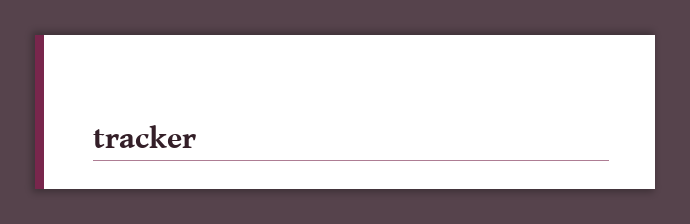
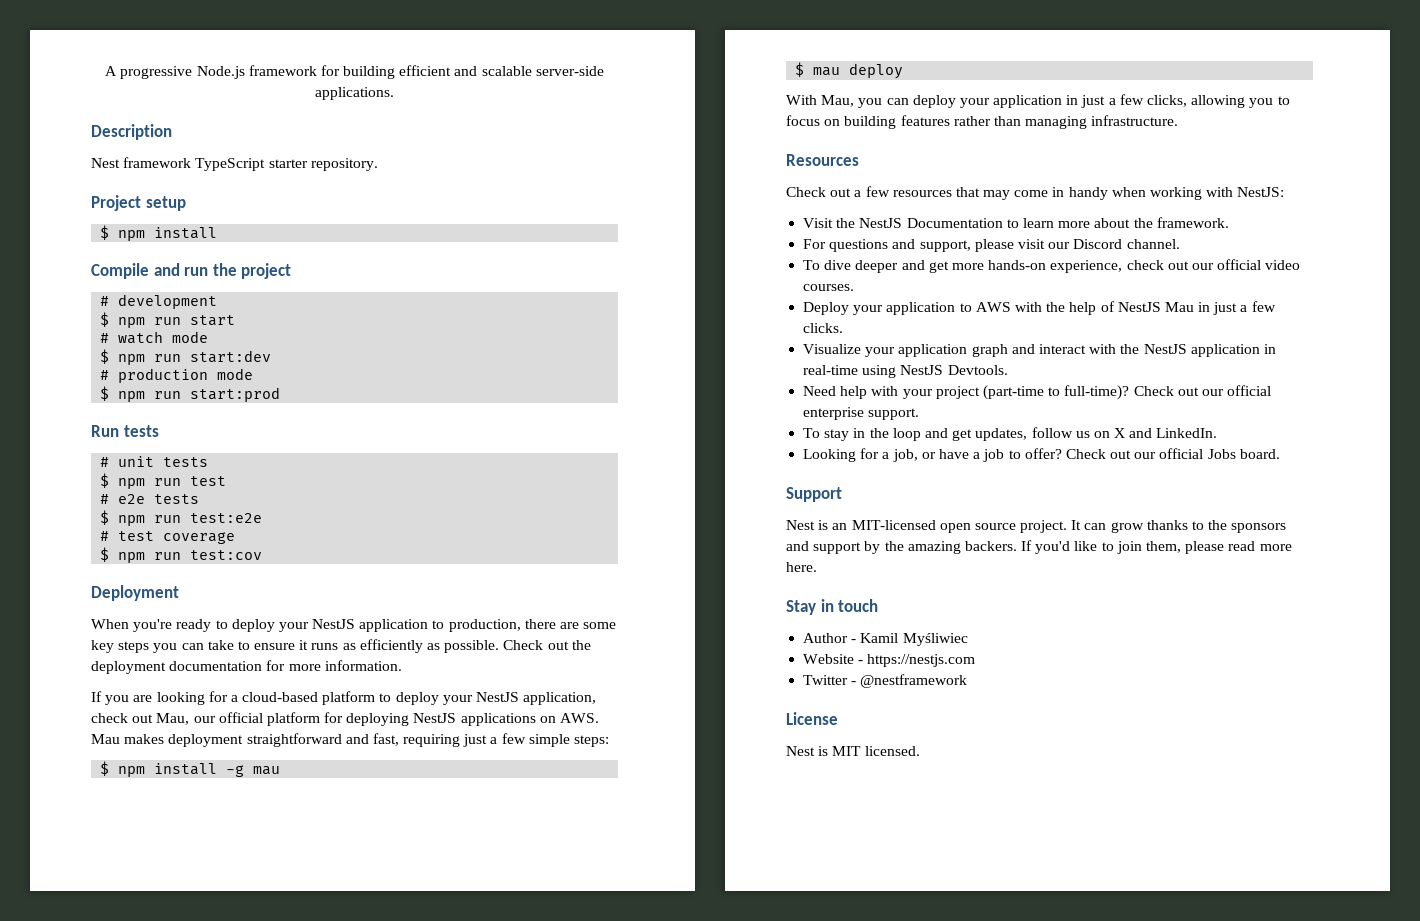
[93,125,196,148] tracker -> [105,65,604,79] [315,87,394,100] [91,124,172,140] [91,157,378,171] [91,195,186,211] [100,225,218,241] [91,263,292,279] [100,294,218,309] [100,312,236,328] [100,331,209,344] [100,349,272,365] [100,368,254,383] [100,386,281,402] [91,425,159,437] [100,456,209,467] [100,473,227,489] [100,494,200,504] [100,510,263,526] [100,531,236,544] [100,547,263,563] [91,585,179,601] [91,619,617,632] [91,639,591,653] [91,660,402,674] [91,691,597,705] [91,712,600,726] [91,733,610,747] [100,761,281,777] [795,62,904,79] [786,94,1290,108] [786,115,1179,129] [786,154,859,166] [786,186,1285,200] [803,217,1229,228] [803,239,1180,252] [803,259,1301,273] [803,284,855,291] [803,301,1276,315] [803,323,844,333] [803,344,1276,357] [803,365,1008,378] [803,385,1272,400] [803,407,920,420] [803,427,1218,441] [803,448,1280,462] [786,487,842,502] [786,520,1287,533] [786,540,1292,554] [786,562,817,572] [786,599,879,615] [803,633,968,646] [803,654,976,667] [803,674,968,688] [786,712,838,725] [786,746,920,756] A progressive Node.js framework for building efficient and scalable server-side applications. // Description // Nest framework TypeScript starter repository. // Project setup // $ npm install // Compile and run the project // # development // $ npm run start // # watch mode // $ npm run start:dev // # production mode // $ npm run start:prod // Run tests // # unit tests // $ npm run test // # e2e tests // $ npm run test:e2e // # test coverage // $ npm run test:cov // Deployment // When you're ready to deploy your NestJS application to production, there are some key steps you can take to ensure it runs as efficiently as possible. Check out the deployment documentation for more information. // If you are looking for a cloud-based platform to deploy your NestJS application, check out Mau, our official platform for deploying NestJS applications on AWS. Mau makes deployment straightforward and fast, requiring just a few simple steps: // $ npm install -g mau // $ mau deploy // With Mau, you can deploy your application in just a few clicks, allowing you to focus on building features rather than managing infrastructure. // Resources // Check out a few resources that may come in handy when working with NestJS: // Visit the NestJS Documentation to learn more about the framework. // For questions and support, please visit our Discord channel. // To dive deeper and get more hands-on experience, check out our official video courses. // Deploy your application to AWS with the help of NestJS Mau in just a few clicks. // Visualize your application graph and interact with the NestJS application in real-time using NestJS Devtools. // Need help with your project (part-time to full-time)? Check out our official enterprise support. // To stay in the loop and get updates, follow us on X and LinkedIn. // Looking for a job, or have a job to offer? Check out our official Jobs board. // Support // Nest is an MIT-licensed open source project. It can grow thanks to the sponsors and support by the amazing backers. If you'd like to join them, please read more here. // Stay in touch // Author - Kamil Myśliwiec // Website - https://nestjs.com // Twitter - @nestframework // License // Nest is MIT licensed.

